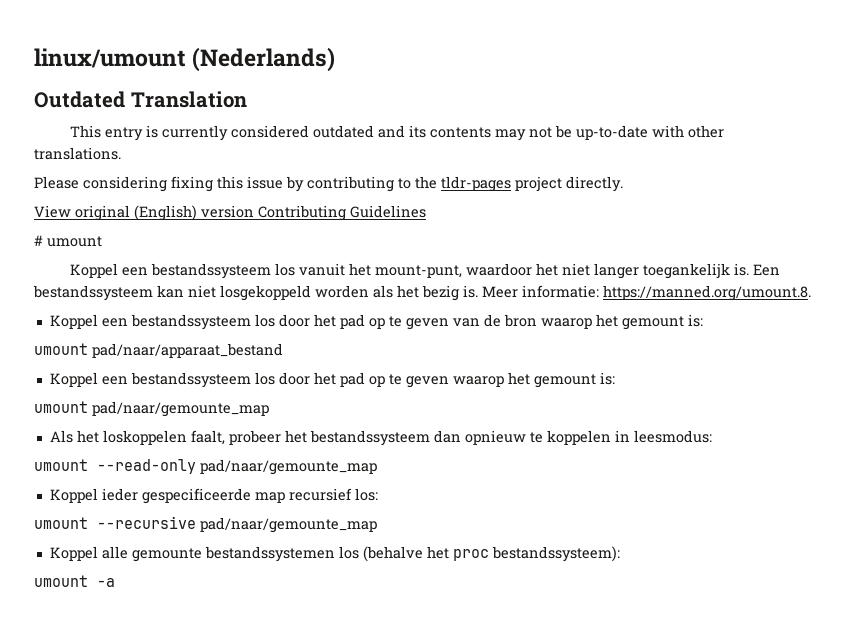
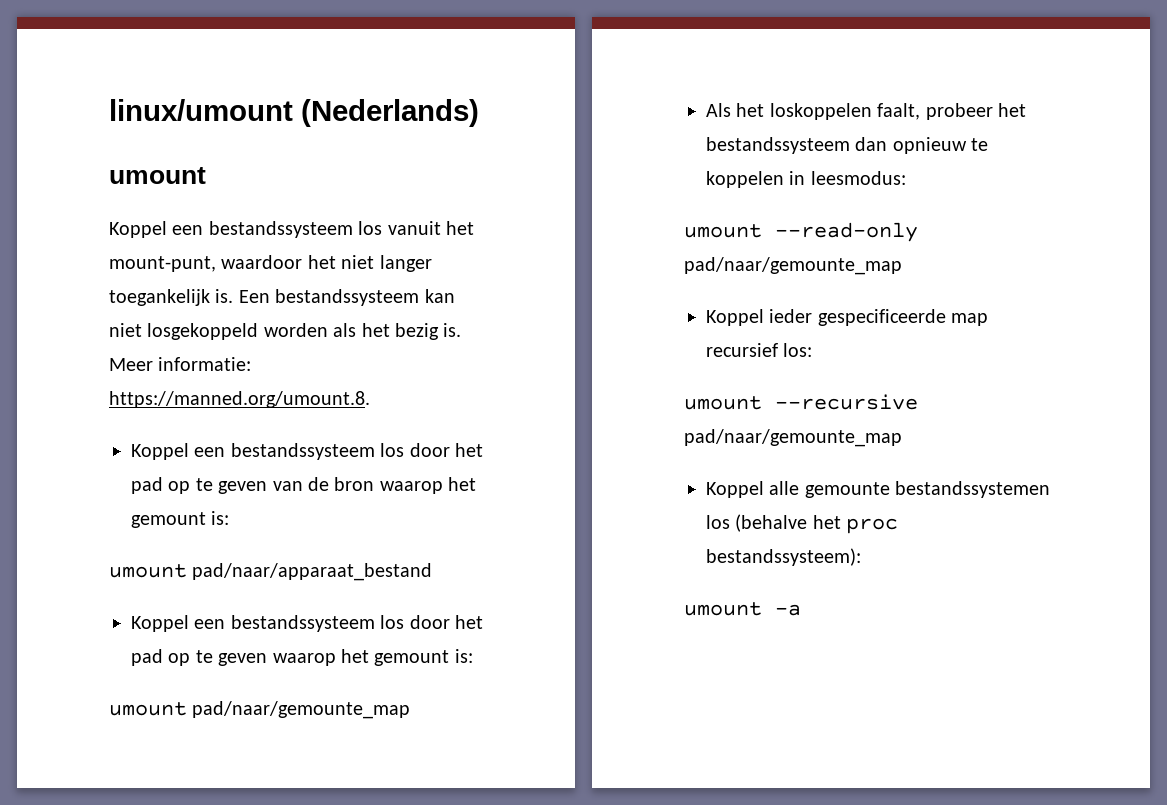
[34,91,247,108] [70,125,725,141] [34,147,121,160] [34,176,623,192] [34,205,426,221] [34,235,43,246] Outdated Translation // This entry is currently considered outdated and its contents may not be up-to-date with other translations. // Please considering fixing this issue by contributing to the tldr-pages project directly. // View original (English) version Contributing Guidelines // # -> (479, 113) none

